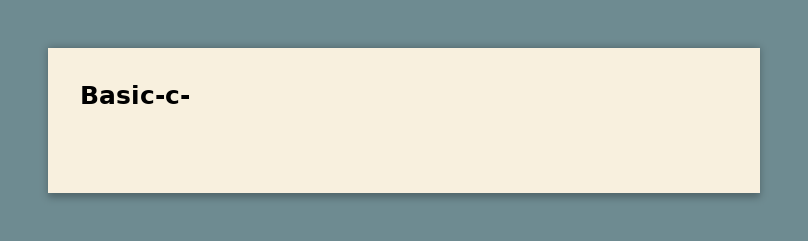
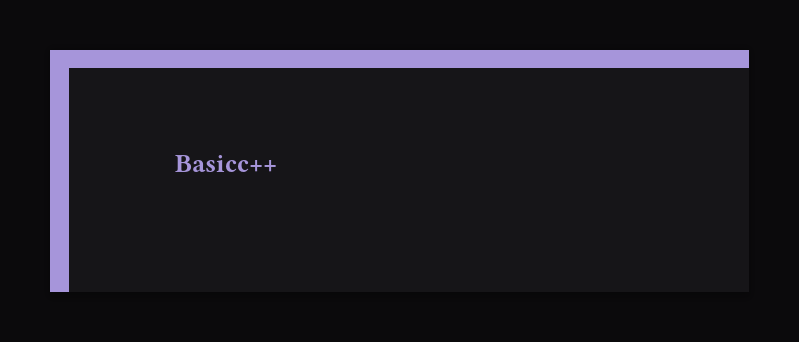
[80,85,190,104] Basic-c- -> [175,155,277,172] Basicc++

